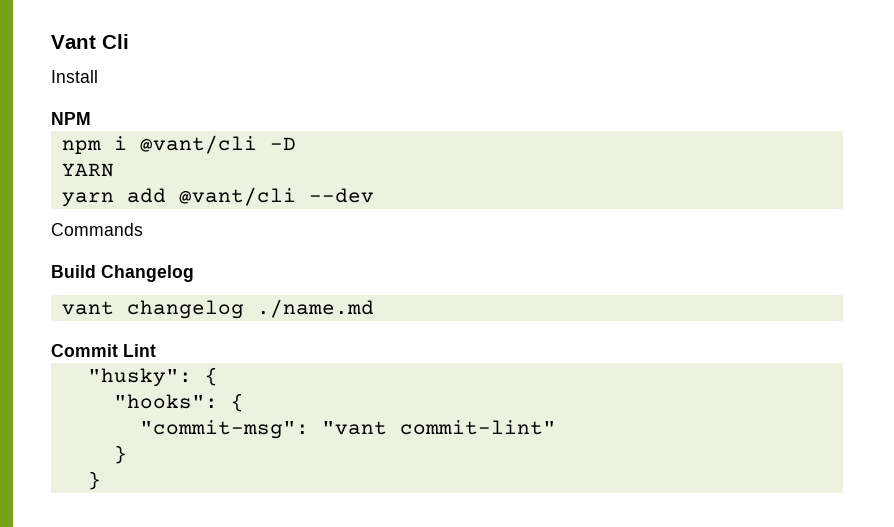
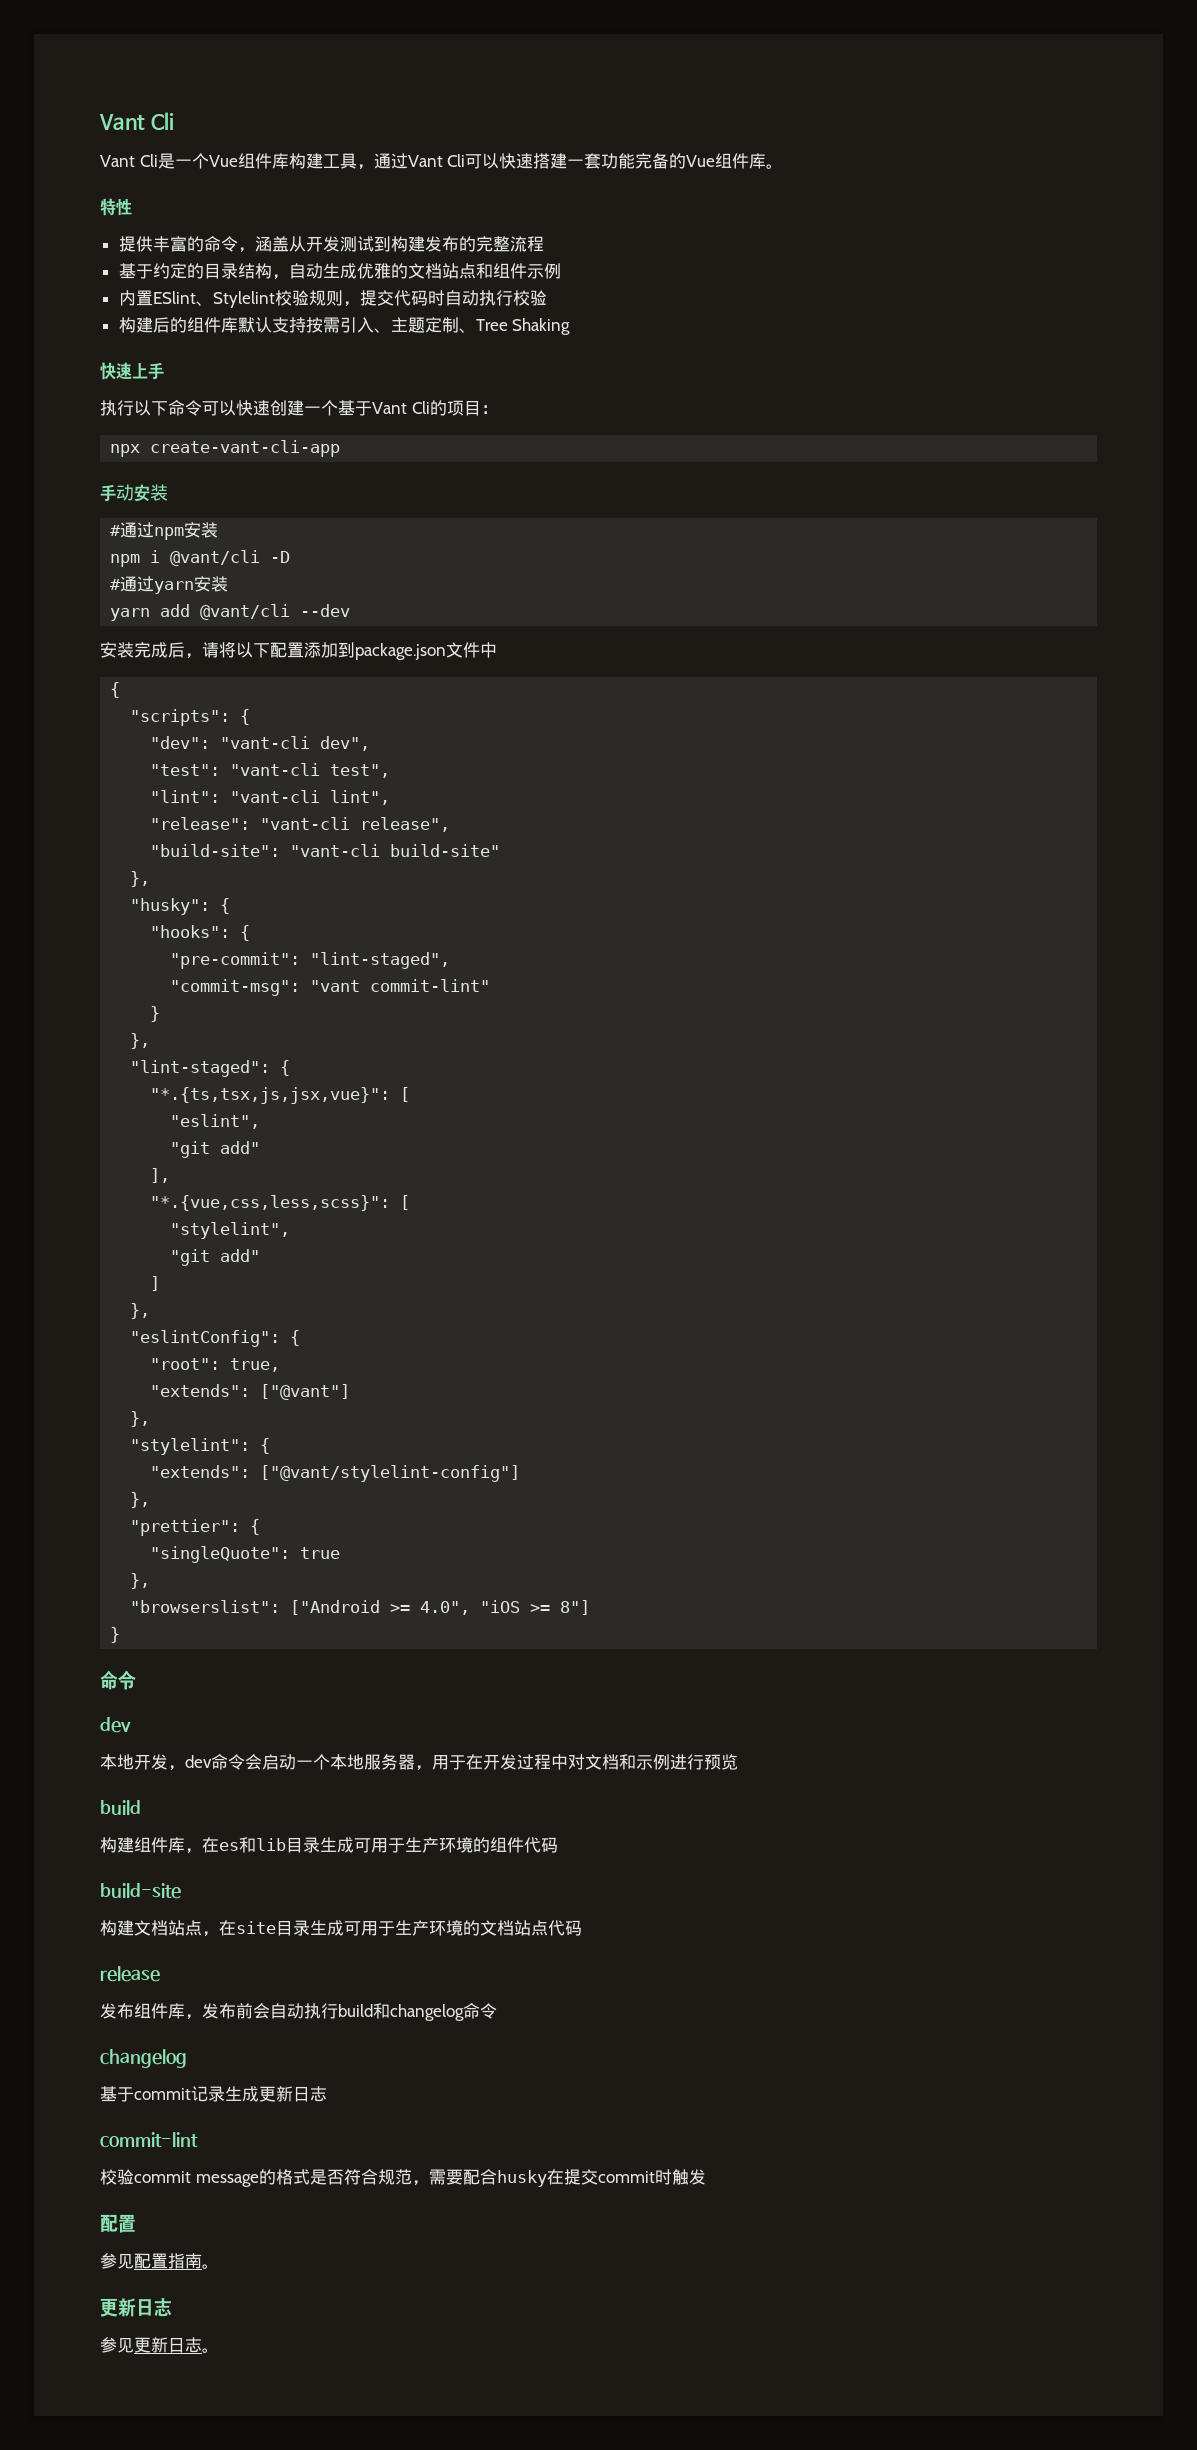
[51,70,98,83] [51,112,91,125] Install // NPM -> [100,153,784,170] [100,198,132,216] [118,236,544,253] [118,263,561,280] [118,290,547,308] [118,317,571,335] [100,362,164,380] [100,400,498,416] [110,440,341,457] [100,484,168,502] [110,522,219,540] Vant Cli是一个Vue组件库构建工具，通过Vant Cli可以快速搭建一套功能完备的Vue组件库。 // 特性 // 提供丰富的命令，涵盖从开发测试到构建发布的完整流程 // 基于约定的目录结构，自动生成优雅的文档站点和组件示例 // 内置ESlint、Stylelint校验规则，提交代码时自动执行校验 // 构建后的组件库默认支持按需引入、主题定制、Tree Shaking // 快速上手 // 执行以下命令可以快速创建一个基于Vant Cli的项目： // npx create-vant-cli-app // 手动安装 // #通过npm安装
[61,163,114,177] YARN -> [110,576,229,594] #通过yarn安装
[51,223,143,236] [51,265,194,282] [61,299,374,319] [51,344,156,357] Commands // Build Changelog // vant changelog ./name.md // Commit Lint -> [100,642,497,660] [110,682,121,698] [130,709,251,726] [150,736,371,751] [150,763,391,778] [150,790,391,805] [150,817,451,832] [150,844,501,857] [130,871,151,887] 安装完成后，请将以下配置添加到package.json文件中 // { // "scripts": { // "dev": "vant-cli dev", // "test": "vant-cli test", // "lint": "vant-cli lint", // "release": "vant-cli release", // "build-site": "vant-cli build-site" // },
(244, 402) none -> [170,952,451,969] // "pre-commit": "lint-staged",
[87,471,101,490] } -> [130,1033,151,1049] [130,1060,291,1077] [150,1087,411,1104] [170,1114,261,1129] [170,1141,261,1158] [150,1168,171,1183] [150,1195,411,1211] [170,1222,291,1239] [170,1249,261,1266] [150,1276,161,1291] [130,1303,151,1319] [130,1330,301,1347] [150,1358,281,1372] [150,1384,351,1400] [130,1411,151,1427] [130,1438,271,1455] [150,1465,521,1482] [130,1492,151,1508] [130,1519,261,1536] [150,1546,341,1563] [130,1573,151,1589] [130,1600,591,1615] [110,1627,121,1643] [100,1670,136,1690] [100,1717,131,1733] [100,1754,738,1771] [100,1800,141,1815] [100,1837,558,1854] [100,1883,181,1899] [100,1920,582,1937] [100,1966,160,1982] [100,2003,497,2021] [100,2049,187,2068] [100,2086,327,2102] [100,2132,198,2148] [100,2169,706,2187] [100,2214,136,2233] [100,2253,219,2269] [100,2298,172,2317] [100,2337,219,2353] }, // "lint-staged": { // "*.{ts,tsx,js,jsx,vue}": [ // "eslint", // "git add" // ], // "*.{vue,css,less,scss}": [ // "stylelint", // "git add" // ] // }, // "eslintConfig": { // "root": true, // "extends": ["@vant"] // }, // "stylelint": { // "extends": ["@vant/stylelint-config"] // }, // "prettier": { // "singleQuote": true // }, // "browserslist": ["Android >= 4.0", "iOS >= 8"] // } // 命令 // dev // 本地开发，dev命令会启动一个本地服务器，用于在开发过程中对文档和示例进行预览 // build // 构建组件库，在es和lib目录生成可用于生产环境的组件代码 // build-site // 构建文档站点，在site目录生成可用于生产环境的文档站点代码 // release // 发布组件库，发布前会自动执行build和changelog命令 // changelog // 基于commit记录生成更新日志 // commit-lint // 校验commit message的格式是否符合规范，需要配合husky在提交commit时触发 // 配置 // 参见配置指南。 // 更新日志 // 参见更新日志。

